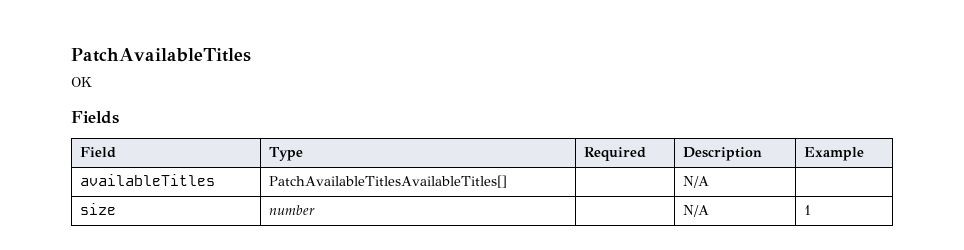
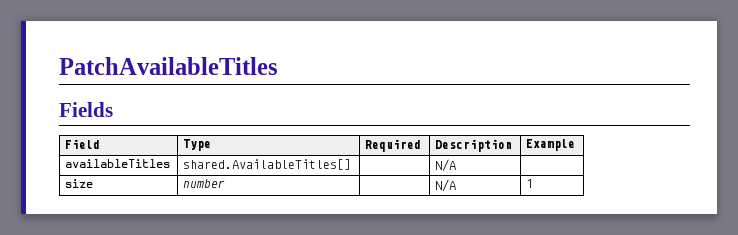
[71,77,92,87] // OK -> (278, 66) none
[268,175,507,188] PatchAvailableTitlesAvailableTitles[] -> [183,159,352,170] shared.AvailableTitles[]

